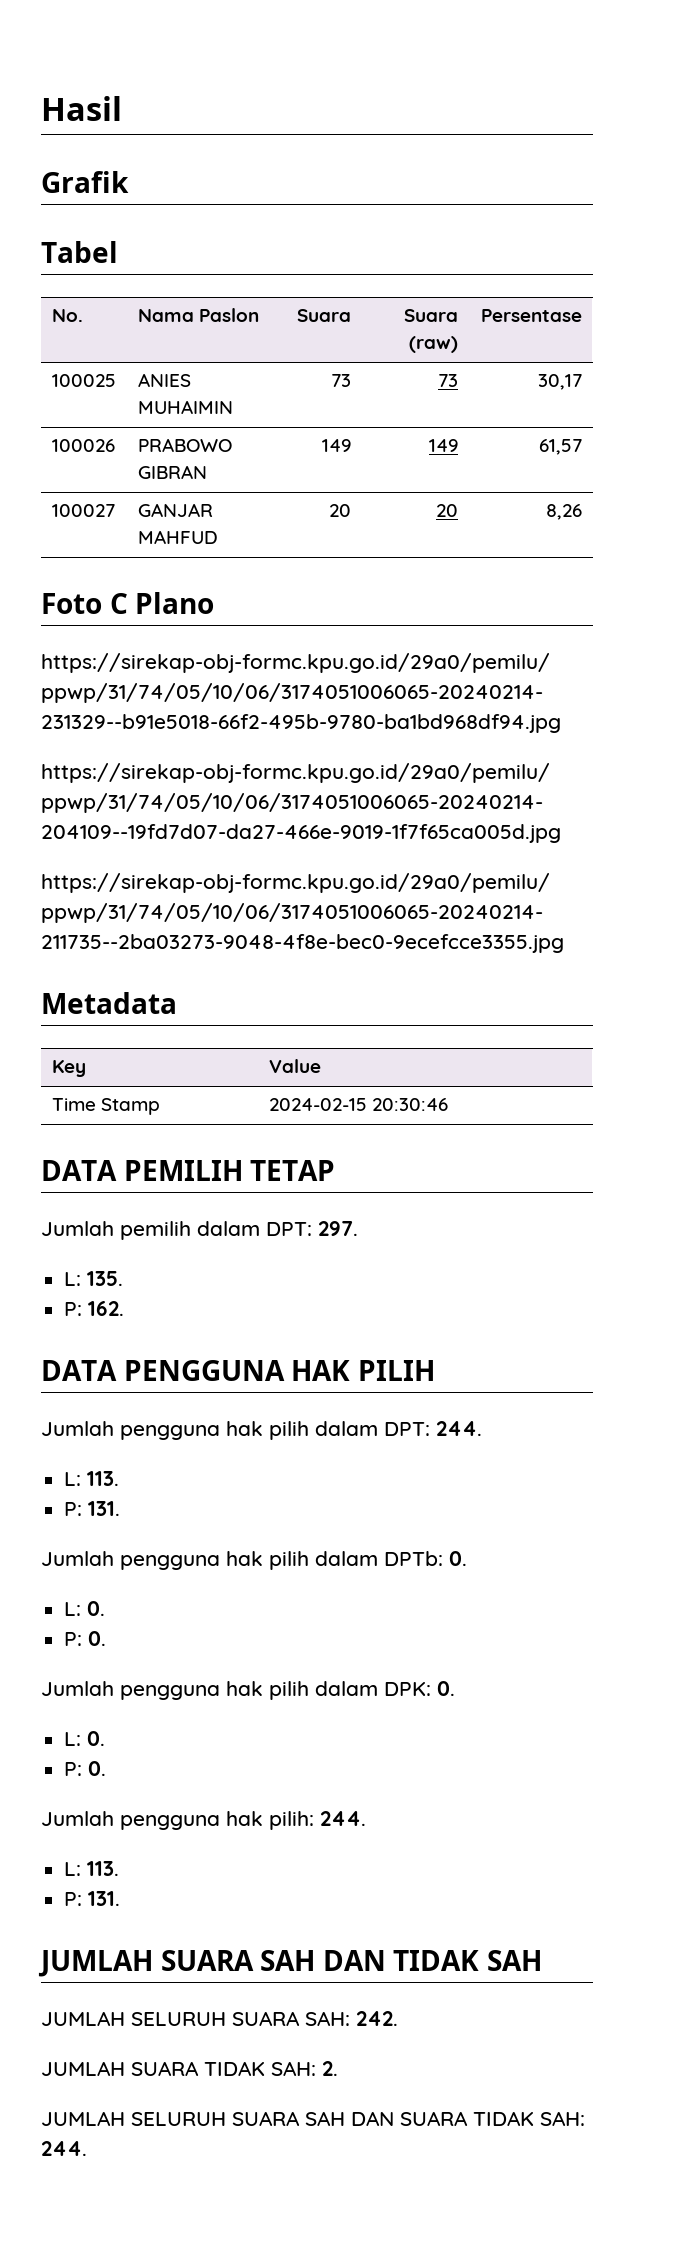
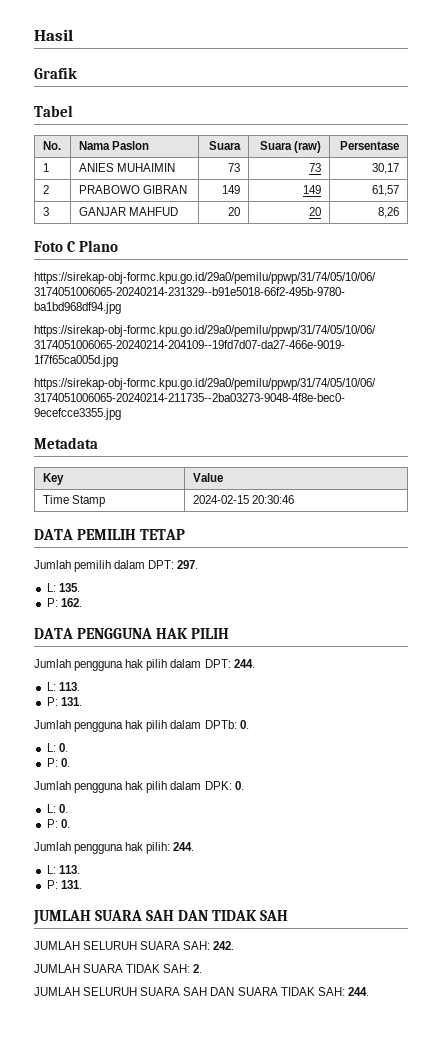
[51,374,116,387] 100025 -> [42,163,49,172] 1
[51,439,115,452] 100026 -> [42,185,49,194] 2
[51,504,115,517] 100027 -> [42,207,49,216] 3

